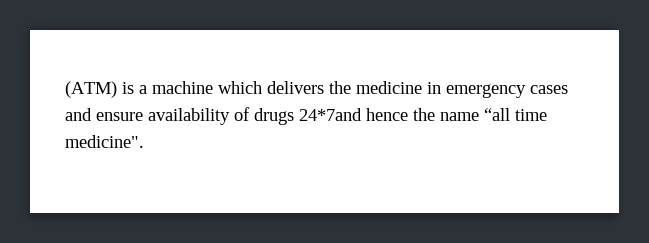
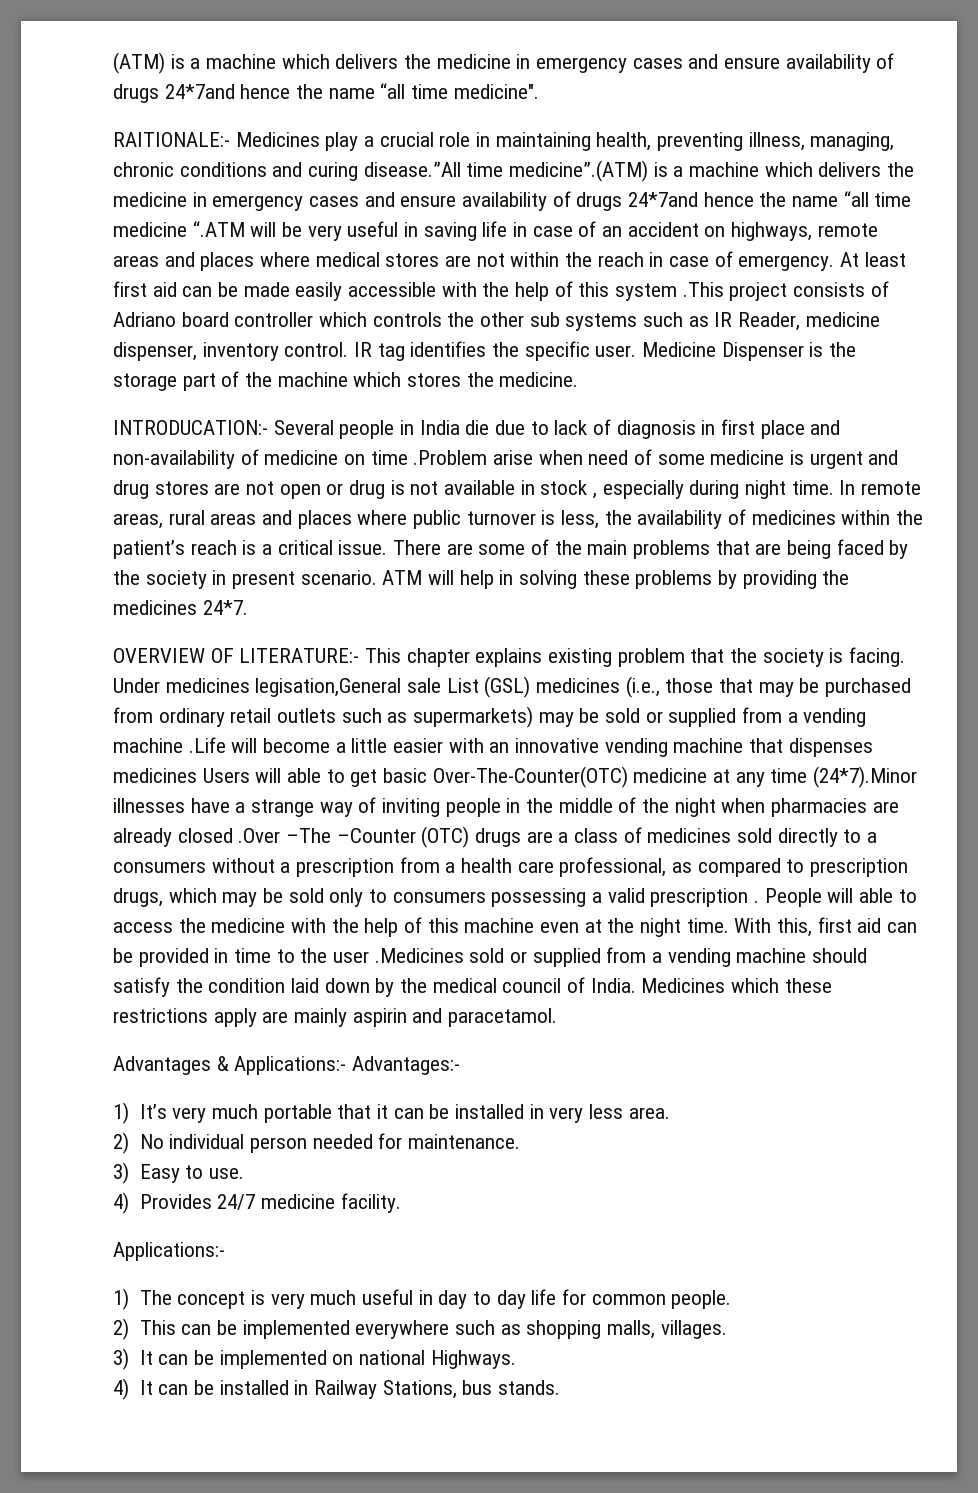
(144, 141) none -> [113,132,895,151] [113,160,915,182] [113,191,912,211] [113,221,878,241] [113,251,906,271] [113,281,889,301] [113,312,880,331] [113,341,857,361] [113,371,579,391] [113,419,841,439] [113,449,899,469] [113,480,922,499] [113,509,924,529] [113,539,909,559] [113,570,850,589] [113,600,248,615] [113,647,906,667] [113,676,912,698] [113,706,867,728] [113,737,873,757] [113,766,918,788] [113,797,899,817] [113,826,878,848] [113,857,909,877] [113,888,917,907] [113,917,918,937] [113,947,868,967] [113,977,832,997] [113,1008,558,1027] [113,1056,461,1075] [113,1102,670,1124] [113,1132,520,1154] [113,1162,244,1184] [113,1192,401,1214] [113,1242,225,1261] [113,1288,732,1310] [113,1318,727,1340] [113,1348,516,1370] [113,1378,560,1400] // RAITIONALE:- Medicines play a crucial role in maintaining health, preventing illness, managing, chronic conditions and curing disease.”All time medicine”.(ATM) is a machine which delivers the medicine in emergency cases and ensure availability of drugs 24*7and hence the name “all time medicine “.ATM will be very useful in saving life in case of an accident on highways, remote areas and places where medical stores are not within the reach in case of emergency. At least first aid can be made easily accessible with the help of this system .This project consists of Adriano board controller which controls the other sub systems such as IR Reader, medicine dispenser, inventory control. IR tag identifies the specific user. Medicine Dispenser is the storage part of the machine which stores the medicine. // INTRODUCATION:- Several people in India die due to lack of diagnosis in first place and non-availability of medicine on time .Problem arise when need of some medicine is urgent and drug stores are not open or drug is not available in stock , especially during night time. In remote areas, rural areas and places where public turnover is less, the availability of medicines within the patient’s reach is a critical issue. There are some of the main problems that are being faced by the society in present scenario. ATM will help in solving these problems by providing the medicines 24*7. // OVERVIEW OF LITERATURE:- This chapter explains existing problem that the society is facing. Under medicines legisation,General sale List (GSL) medicines (i.e., those that may be purchased from ordinary retail outlets such as supermarkets) may be sold or supplied from a vending machine .Life will become a little easier with an innovative vending machine that dispenses medicines Users will able to get basic Over-The-Counter(OTC) medicine at any time (24*7).Minor illnesses have a strange way of inviting people in the middle of the night when pharmacies are already closed .Over –The –Counter (OTC) drugs are a class of medicines sold directly to a consumers without a prescription from a health care professional, as compared to prescription drugs, which may be sold only to consumers possessing a valid prescription . People will able to access the medicine with the help of this machine even at the night time. With this, first aid can be provided in time to the user .Medicines sold or supplied from a vending machine should satisfy the condition laid down by the medical council of India. Medicines which these restrictions apply are mainly aspirin and paracetamol. // Advantages & Applications:- Advantages:- // 1) It’s very much portable that it can be installed in very less area. // 2) No individual person needed for maintenance. // 3) Easy to use. // 4) Provides 24/7 medicine facility. // Applications:- // 1) The concept is very much useful in day to day life for common people. // 2) This can be implemented everywhere such as shopping malls, villages. // 3) It can be implemented on national Highways. // 4) It can be installed in Railway Stations, bus stands.

